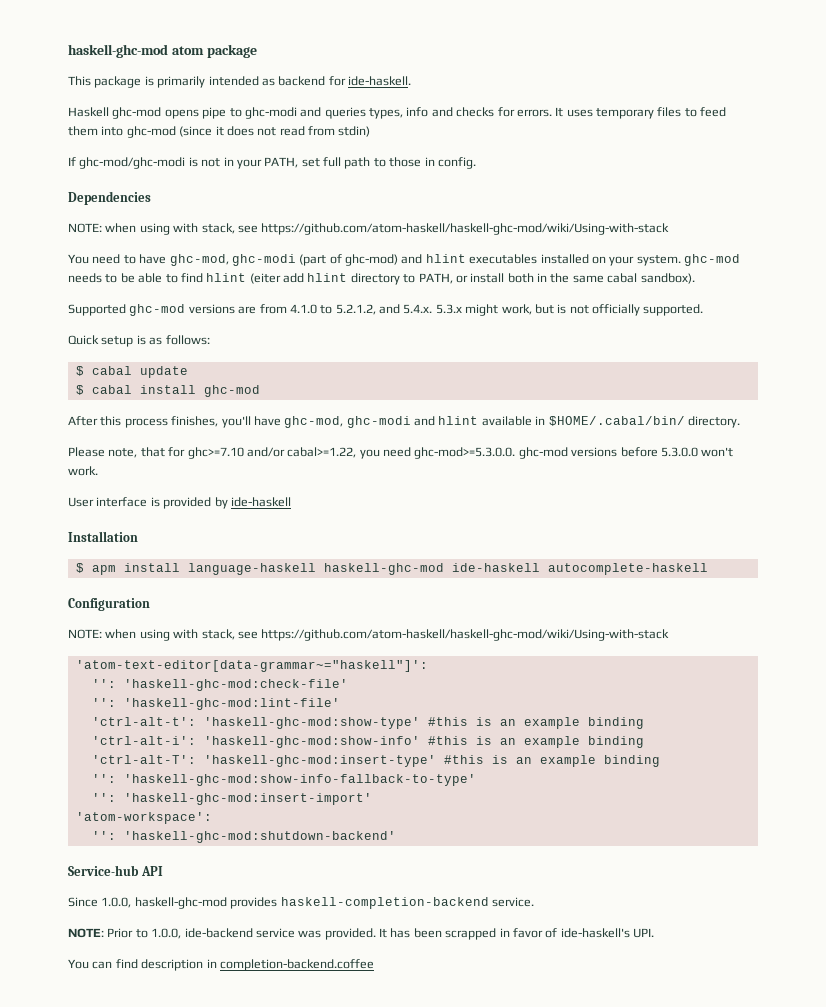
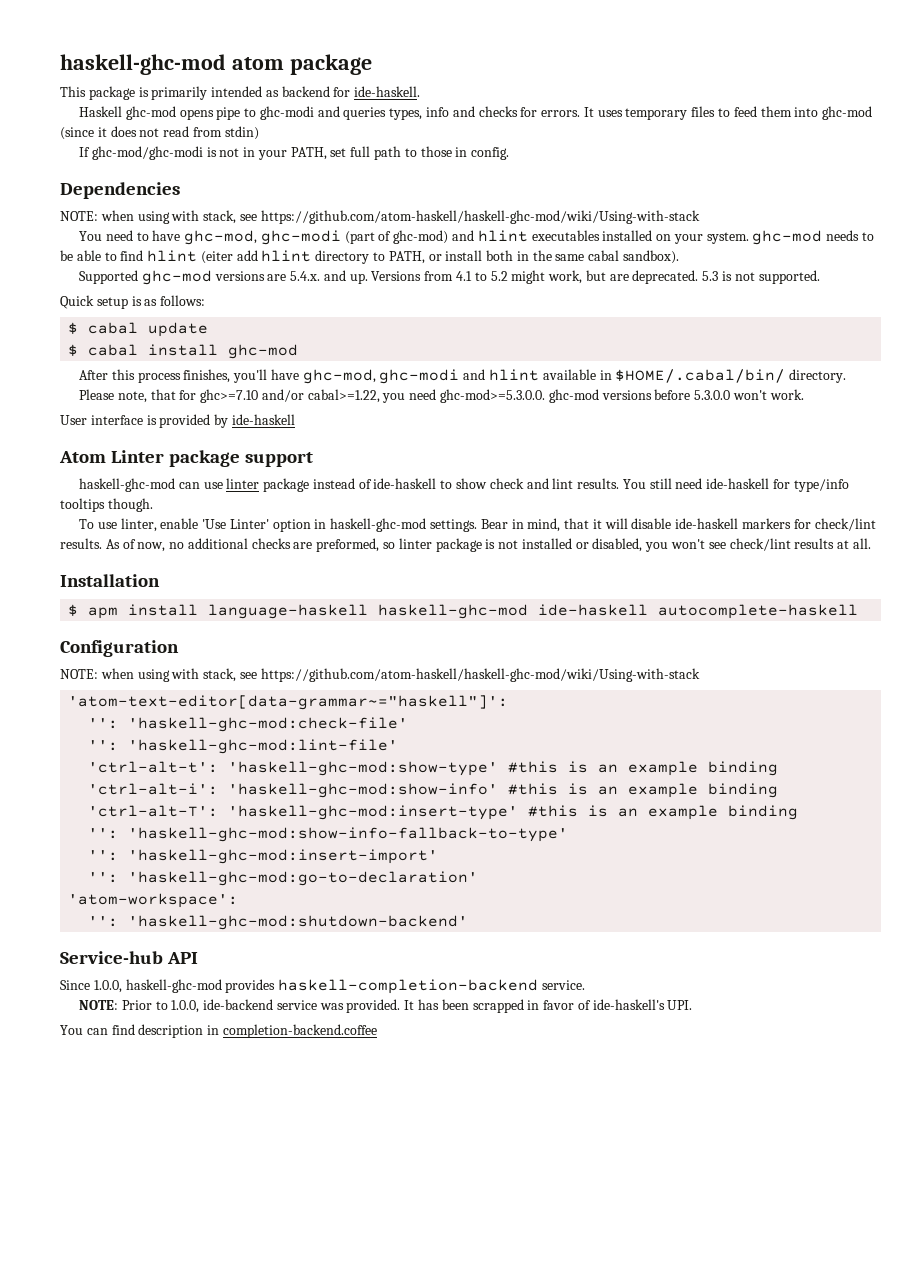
[259,304,640,316] from 4.1.0 to 5.2.1.2, and 5.4.x. 5.3.x might work, but is not officially -> [290,270,755,284] 5.4.x. and up. Versions from 4.1 to 5.2 might work, but are deprecated. 5.3 is not
(291, 502) none -> [59,450,314,467] [79,478,849,492] [60,498,153,512] [79,518,876,532] [60,538,871,552] // Atom Linter package support // haskell-ghc-mod can use linter package instead of ide-haskell to show check and lint results. You still need ide-haskell for type/info tooltips though. // To use linter, enable 'Use Linter' option in haskell-ghc-mod settings. Bear in mind, that it will disable ide-haskell markers for check/lint results. As of now, no additional checks are preformed, so linter package is not installed or disabled, you won't see check/lint results at all.
(372, 799) none -> [88,871,479,886] // '': 'haskell-ghc-mod:go-to-declaration'

